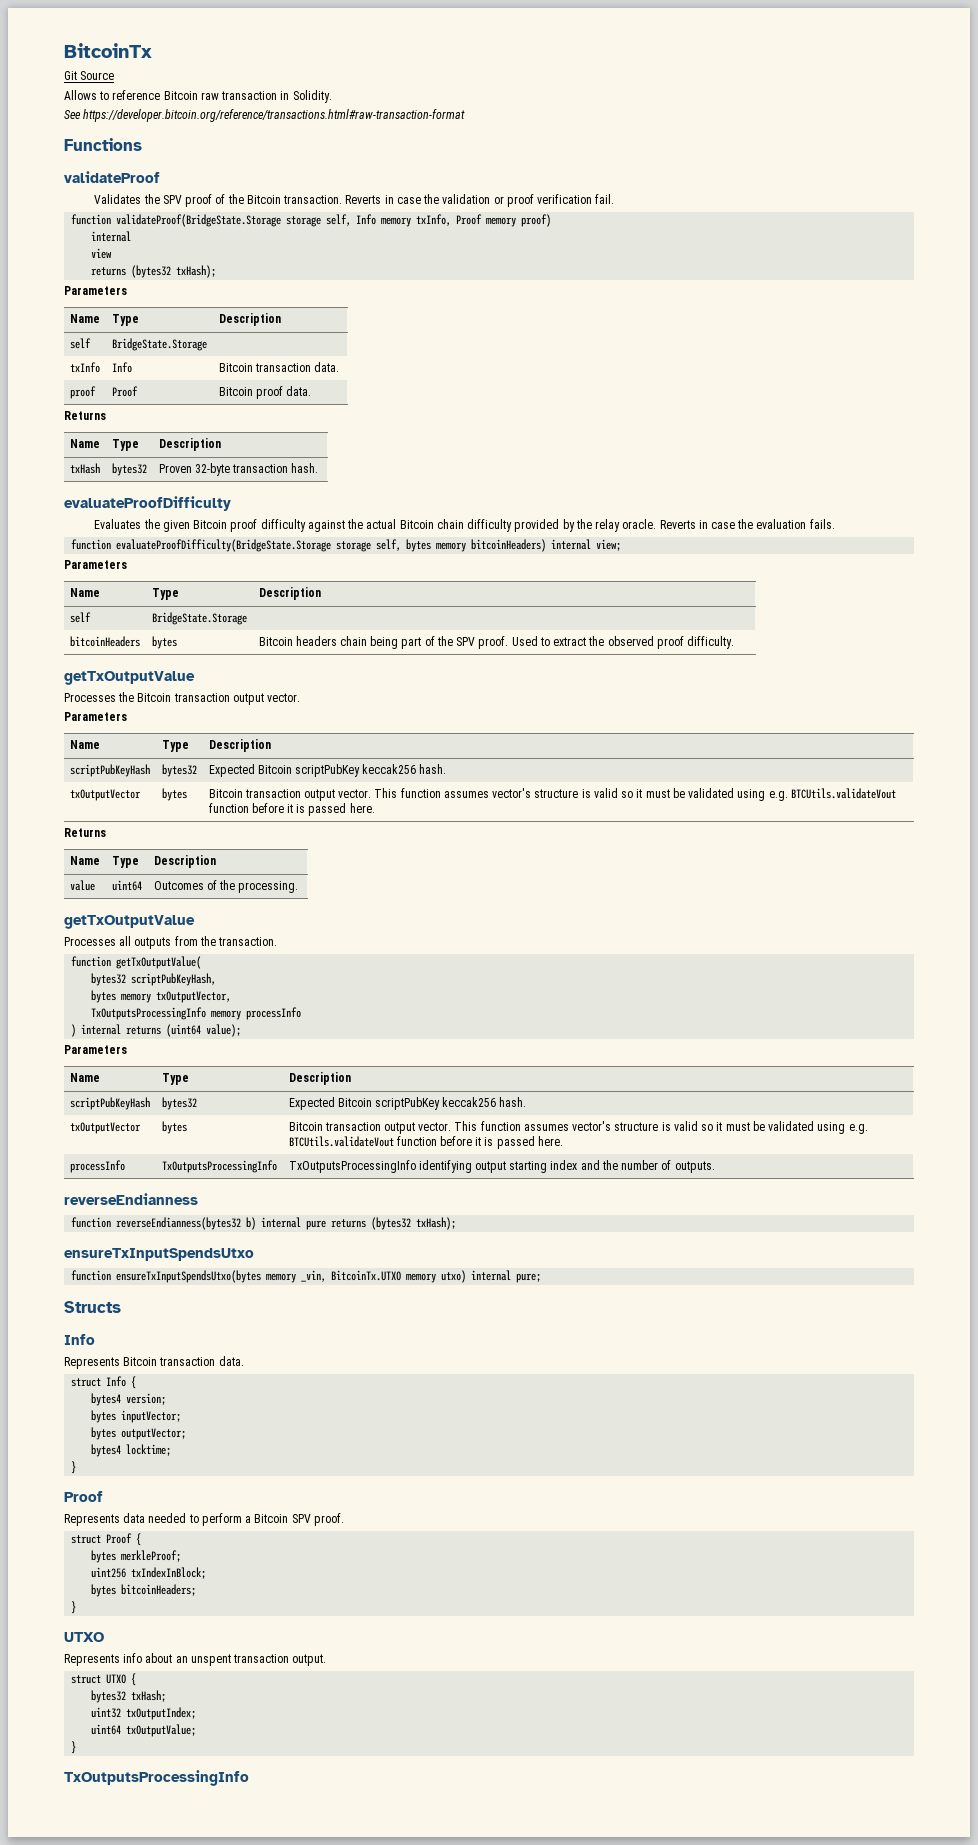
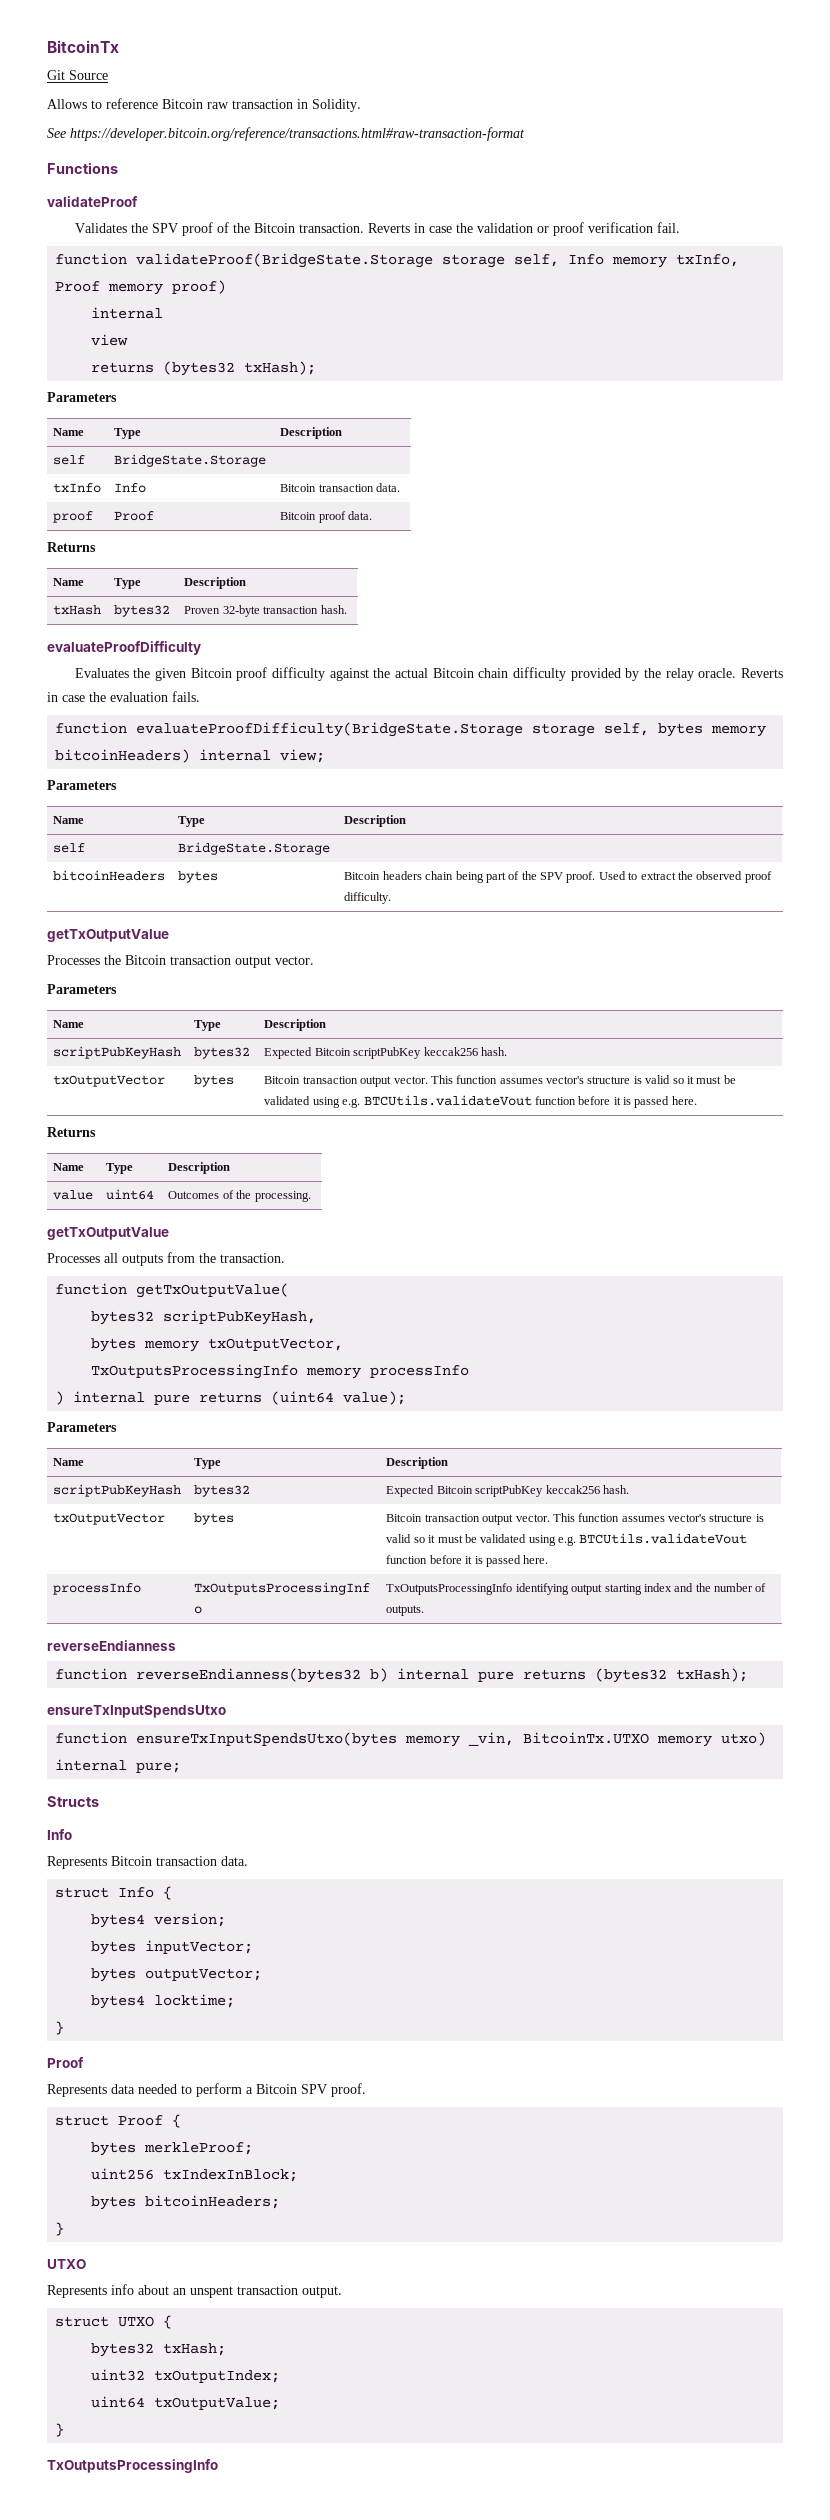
(122, 1029) none -> [154,1394,191,1405] pure

